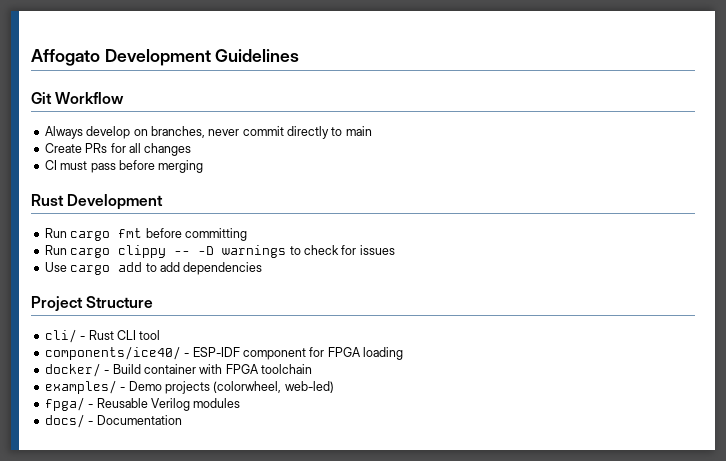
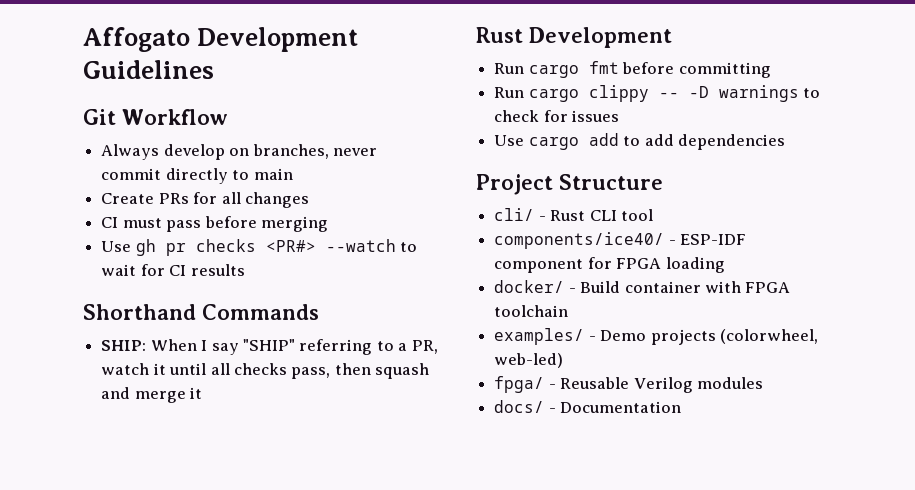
(204, 166) none -> [101,239,418,256] [101,264,245,276] [83,304,319,320] [101,339,438,355] [101,363,430,379] [101,387,203,403] // Use gh pr checks <PR#> --watch to wait for CI results // Shorthand Commands // SHIP: When I say "SHIP" referring to a PR, watch it until all checks pass, then squash and merge it

